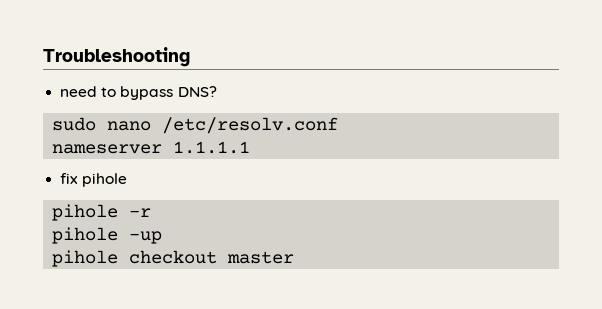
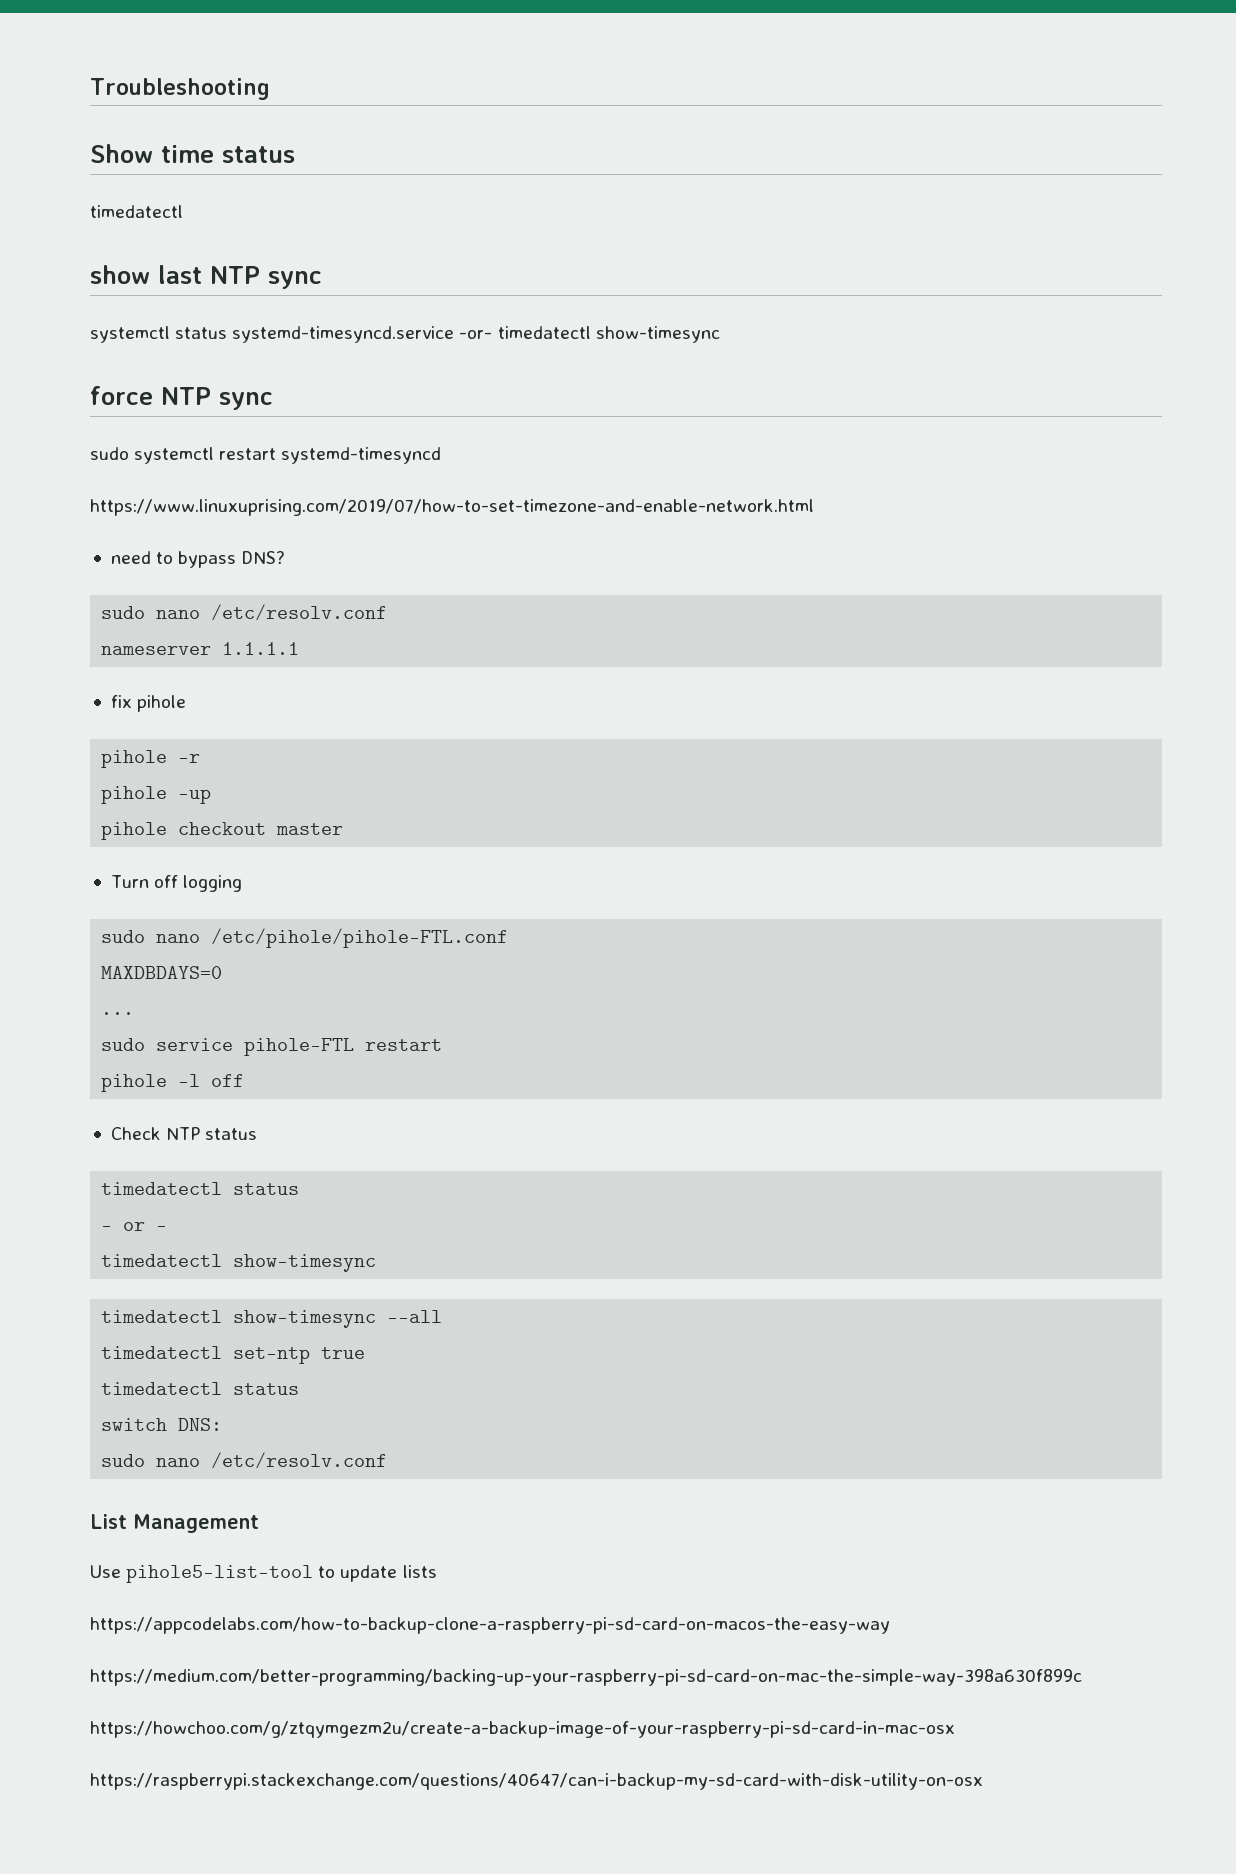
(190, 57) none -> [90,144,295,163] [90,205,183,218] [90,265,322,289] [90,326,720,343] [90,386,273,410] [90,447,442,464] [90,499,814,516] // Show time status // timedatectl // show last NTP sync // systemctl status systemd-timesyncd.service -or- timedatectl show-timesync // force NTP sync // sudo systemctl restart systemd-timesyncd // https://www.linuxuprising.com/2019/07/how-to-set-timezone-and-enable-network.html
(295, 257) none -> [110,875,243,892] [101,928,509,948] [101,966,223,979] [101,1012,135,1015] [101,1038,443,1056] [101,1074,245,1092] [110,1127,258,1140] [101,1182,300,1195] [101,1222,168,1231] [101,1254,377,1272] [101,1310,443,1328] [101,1346,366,1364] [101,1382,300,1395] [101,1418,223,1431] [101,1452,388,1469] [90,1514,259,1533] [90,1565,437,1583] [90,1617,890,1634] [90,1669,1082,1686] [90,1721,955,1738] [90,1773,983,1790] // Turn off logging // sudo nano /etc/pihole/pihole-FTL.conf // MAXDBDAYS=0 // ... // sudo service pihole-FTL restart // pihole -l off // Check NTP status // timedatectl status // - or - // timedatectl show-timesync // timedatectl show-timesync --all // timedatectl set-ntp true // timedatectl status // switch DNS: // sudo nano /etc/resolv.conf // List Management // Use pihole5-list-tool to update lists // https://appcodelabs.com/how-to-backup-clone-a-raspberry-pi-sd-card-on-macos-the-easy-way // https://medium.com/better-programming/backing-up-your-raspberry-pi-sd-card-on-mac-the-simple-way-398a630f899c // https://howchoo.com/g/ztqymgezm2u/create-a-backup-image-of-your-raspberry-pi-sd-card-in-mac-osx // https://raspberrypi.stackexchange.com/questions/40647/can-i-backup-my-sd-card-with-disk-utility-on-osx

